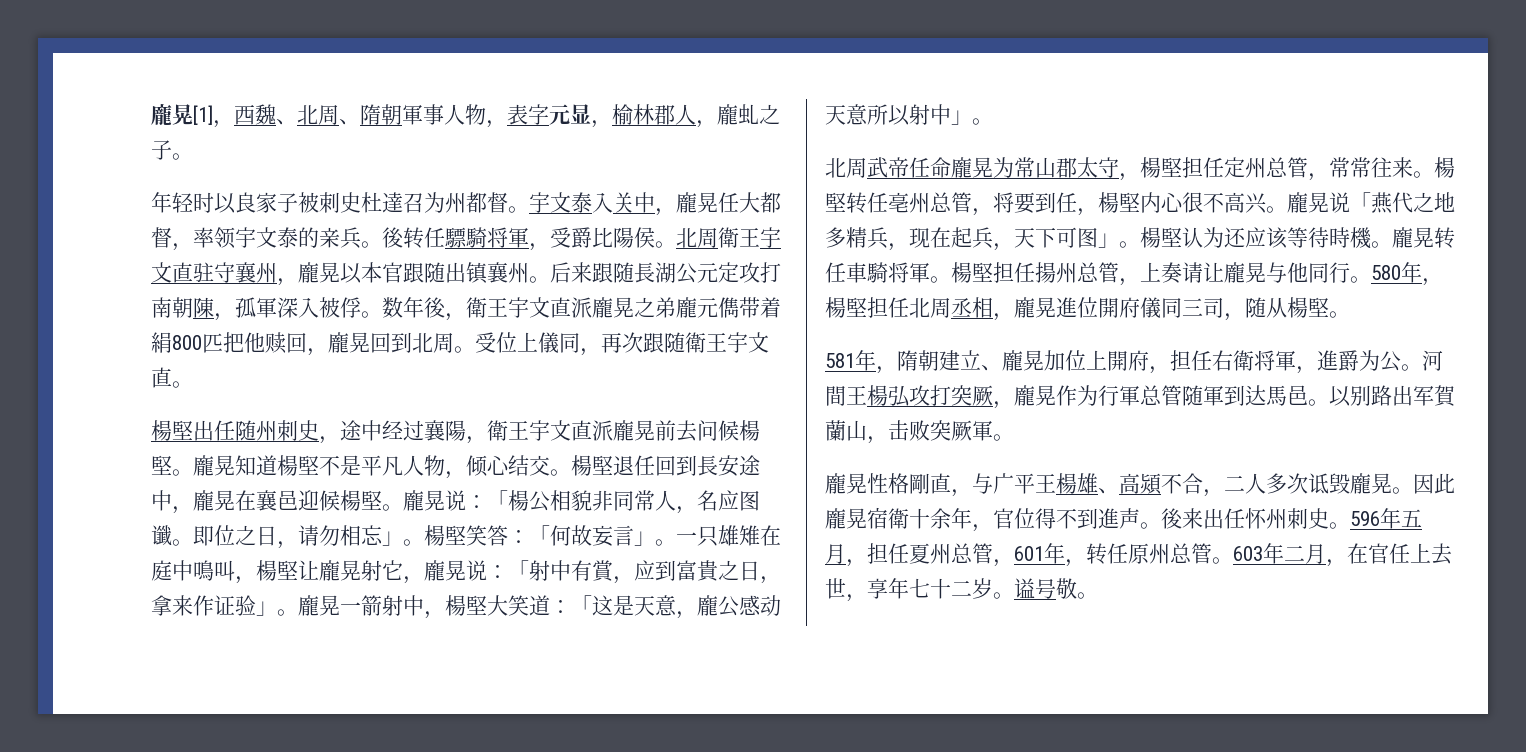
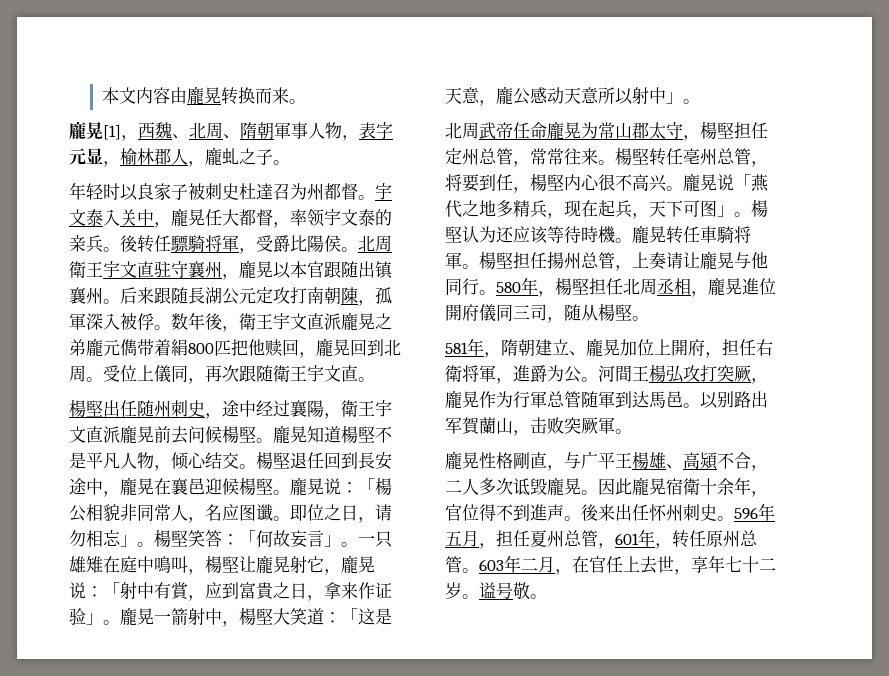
(151, 114) none -> [102,86,307,105] 本文内容由龐晃转换而来。 //

